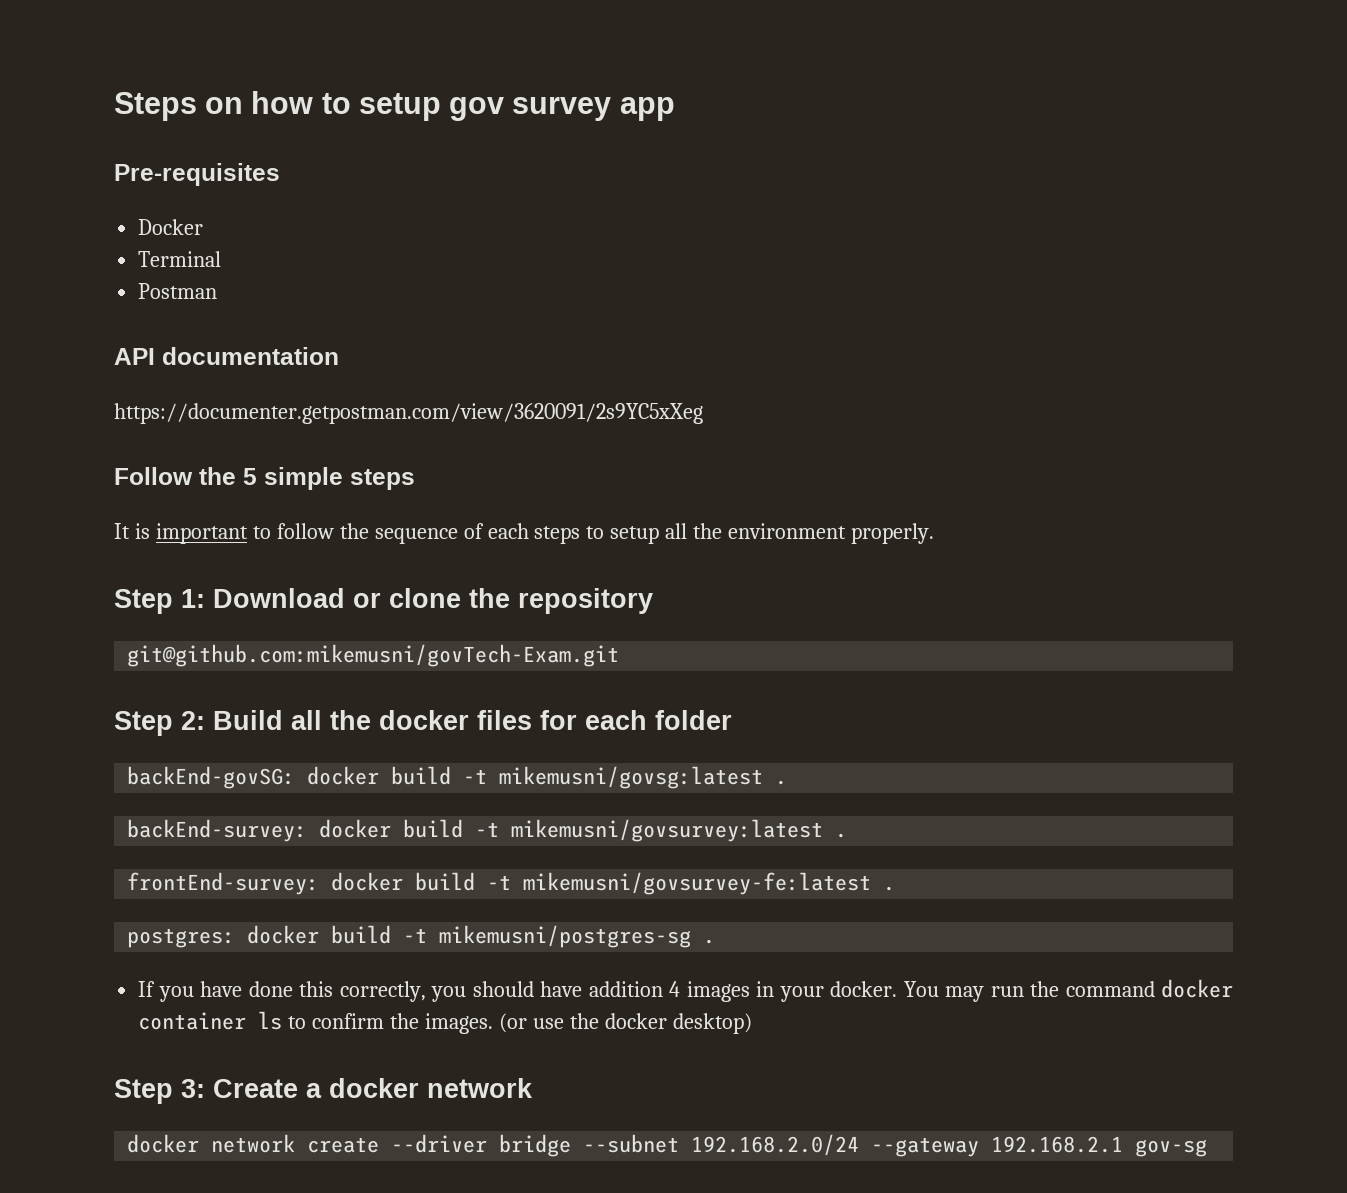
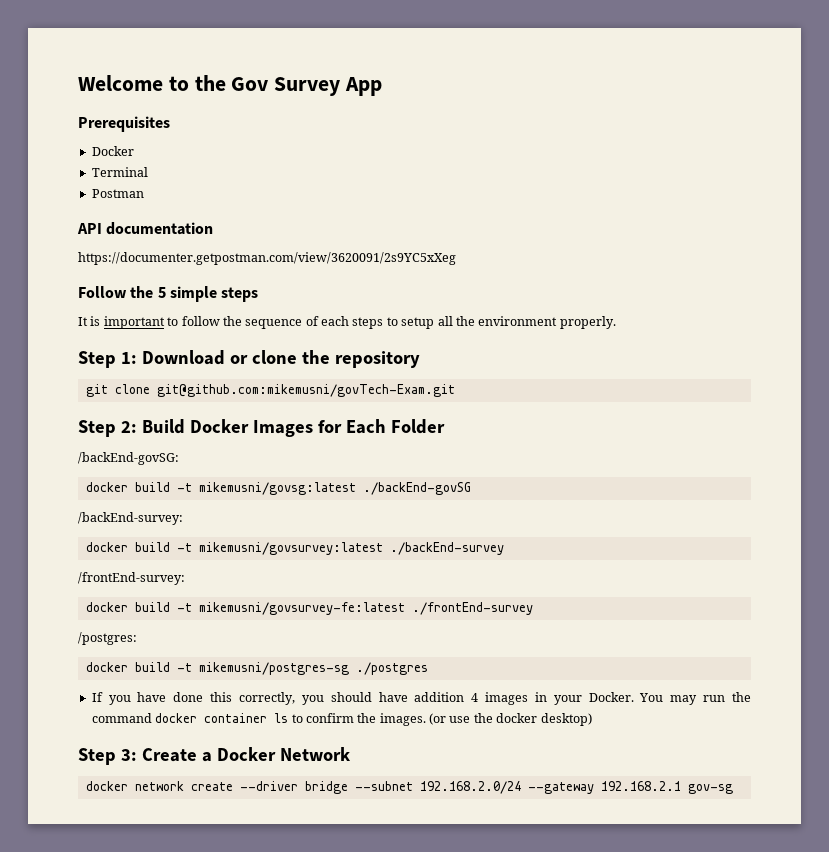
[114,91,675,121] [114,163,280,186] Steps on how to setup gov survey app // Pre-requisites -> [78,75,383,96] [78,116,170,132] Welcome to the Gov Survey App // Prerequisites
(653, 601) none -> [85,384,150,397] git clone
[291,710,732,730] [127,766,296,789] all the docker files for each folder // backEnd-govSG: -> [189,419,445,437] [78,452,179,465] Docker Images for Each Folder // /backEnd-govSG: //
[775,780,788,785] [127,819,308,842] . // backEnd-survey: -> [362,482,471,495] [78,512,183,525] ./backEnd-govSG // /backEnd-survey: //
[835,833,848,838] [127,872,320,895] . // frontEnd-survey: -> [389,542,504,555] [78,572,185,585] ./backEnd-survey // /frontEnd-survey: //
[883,886,896,891] [127,928,236,948] . // postgres: -> [411,602,533,615] [78,632,137,645] ./frontEnd-survey // /postgres: //
[703,939,716,944] . -> [355,662,428,675] ./postgres
[830,981,898,997] docker. -> [588,692,634,702] Docker.
[329,1078,533,1098] docker network -> [216,747,351,761] Docker Network

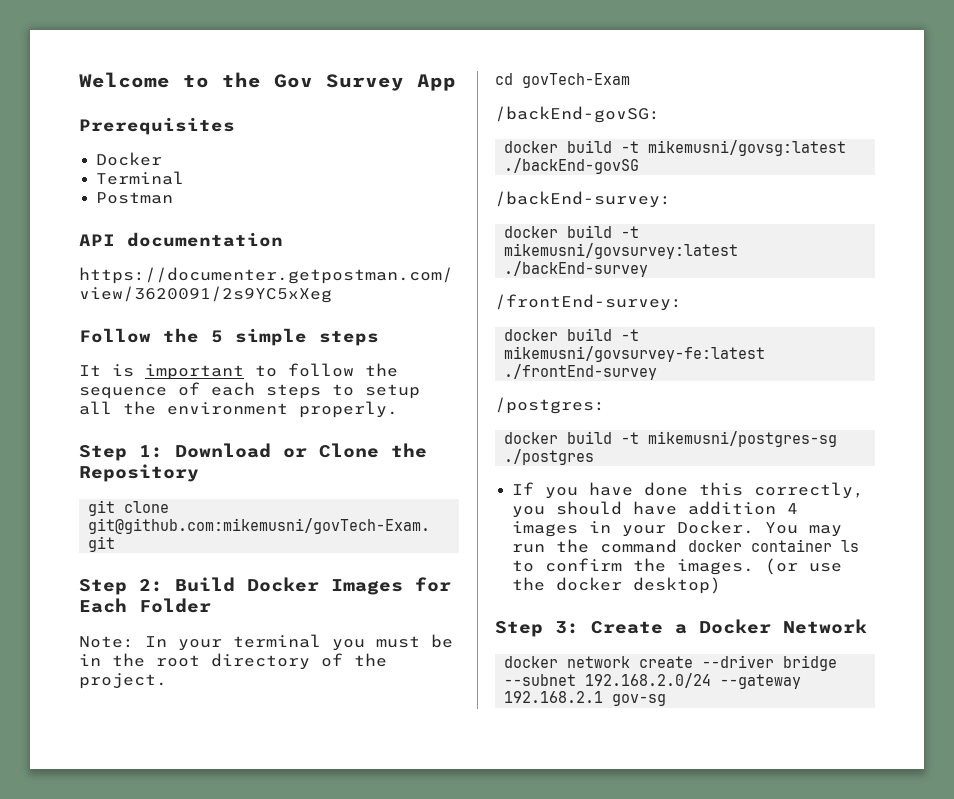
[251,350,420,368] clone the repository -> [319,443,427,458] [79,464,199,482] Clone the Repository
(445, 426) none -> [79,634,453,651] [79,653,387,670] [79,673,167,689] [495,73,630,88] // Note: In your terminal you must be in the root directory of the project. // cd govTech-Exam

